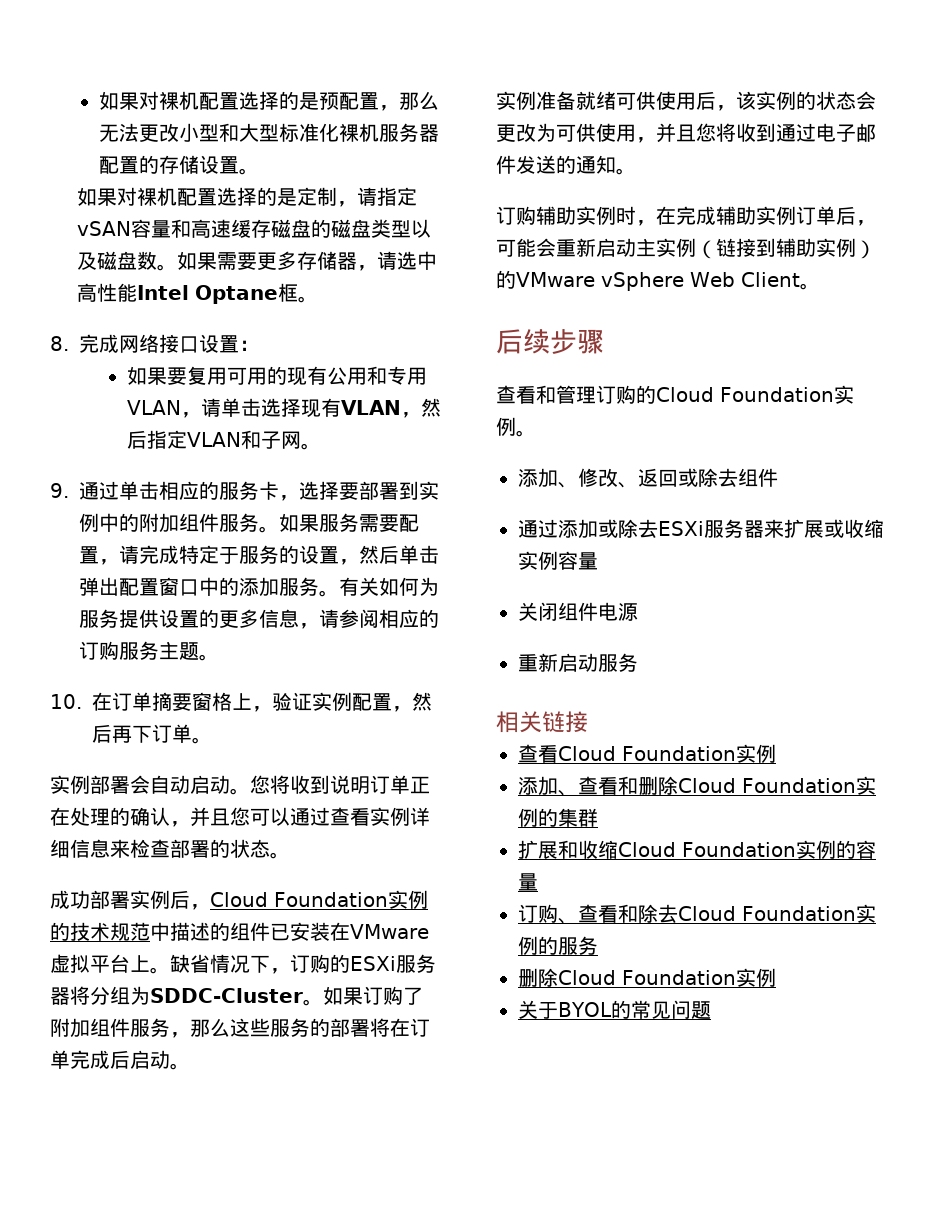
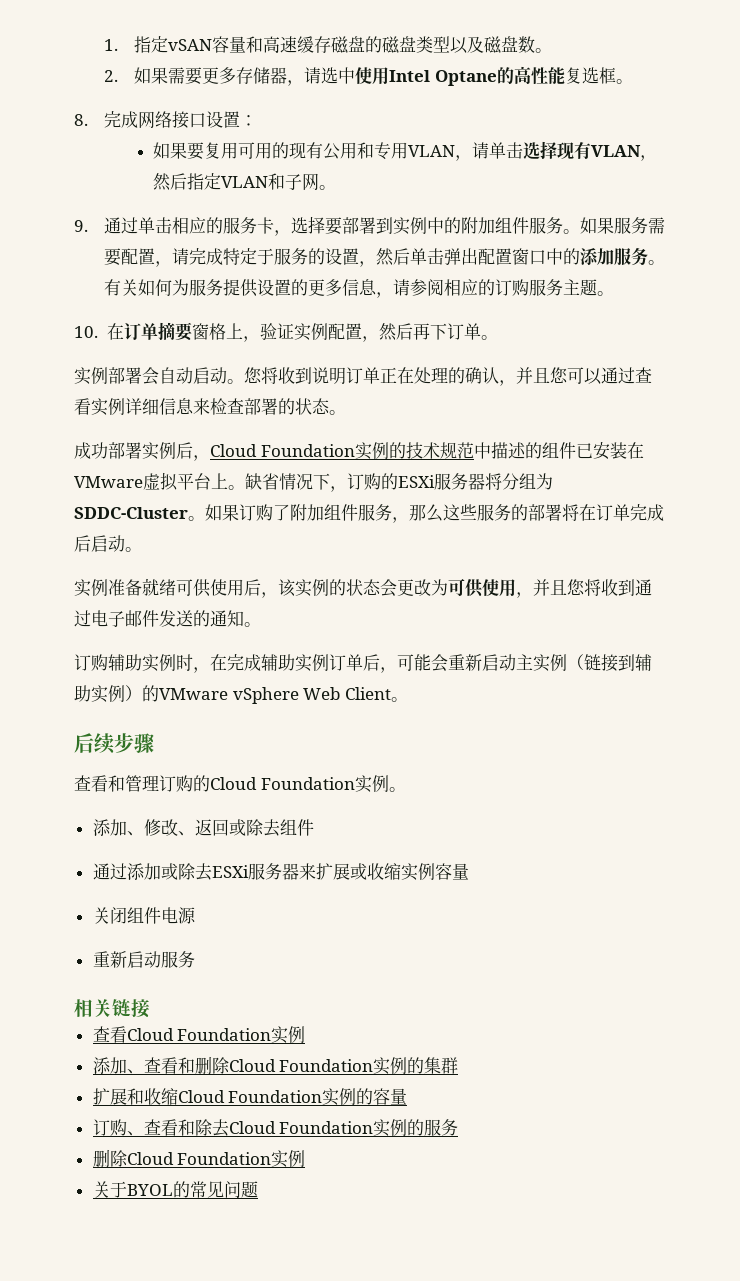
[99,91,440,111] [99,123,440,142] [99,155,260,175] [77,187,378,207] 如果对裸机配置选择的是预配置，那么无法更改小型和大型标准化裸机服务器配置的存储设置。 // 如果对裸机配置选择的是定制，请 -> [104,39,119,51] 1.
(178, 267) none -> [104,70,119,82] // 2.
[77,283,279,304] 高性能Intel Optane -> [355,66,599,86] 使用Intel Optane的高性能复选

